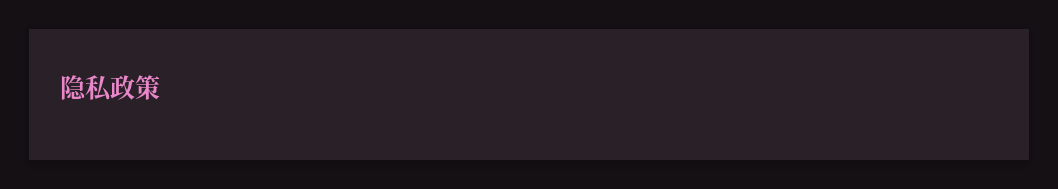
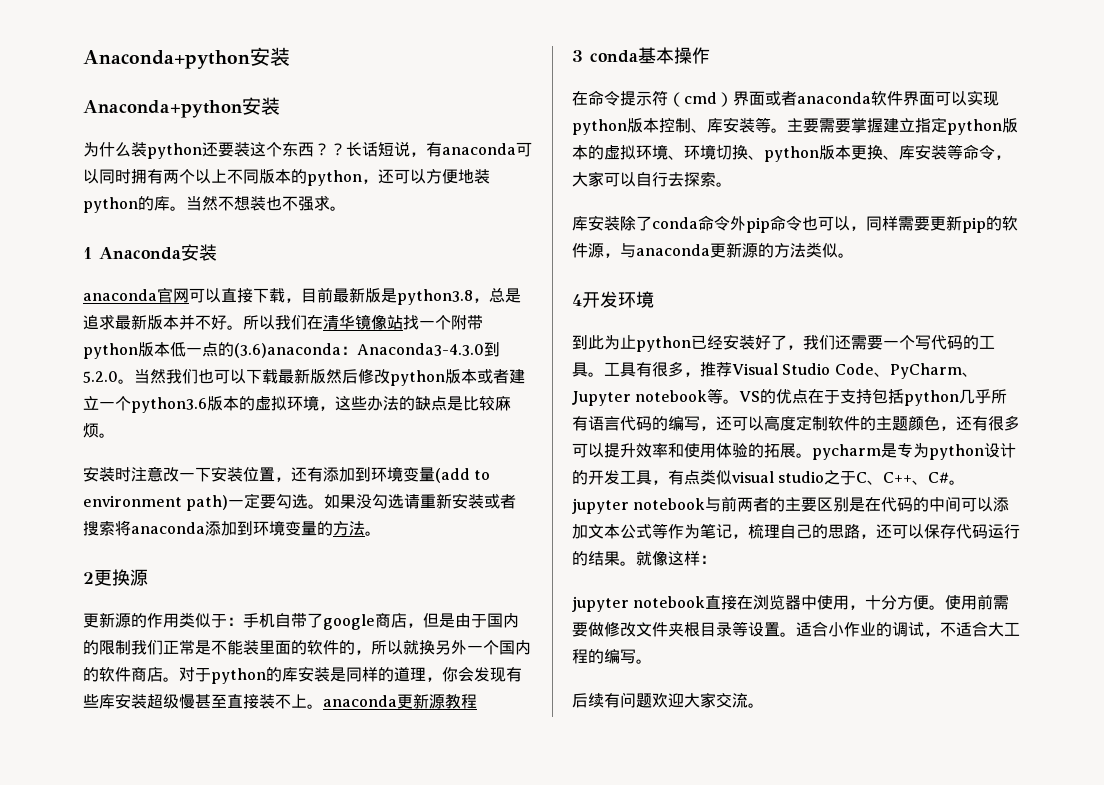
[60,75,160,102] 隐私政策 -> [83,47,290,69] [83,97,280,118] [83,141,532,159] [83,169,490,186] [83,195,346,213] [83,244,217,261] [83,287,521,305] [83,314,483,330] [83,342,500,359] [83,368,525,386] [83,395,511,413] [83,423,115,438] [83,466,491,483] [83,493,517,511] [83,520,381,536] [83,569,148,586] [83,612,519,630] [83,639,531,655] [83,666,522,684] [83,693,477,709] [572,47,710,64] [572,90,999,107] [572,117,1018,135] [572,144,1011,162] [572,171,732,187] [572,215,1018,233] [572,242,854,258] [572,291,654,308] [572,334,995,352] [572,361,978,379] [572,388,1008,406] [572,415,1020,431] [572,443,1016,460] [572,469,966,485] [572,496,1010,514] [572,523,1020,539] [572,551,716,566] [572,594,1010,612] [572,621,1020,637] [572,649,652,664] [572,692,764,708] Anaconda+python安装 // Anaconda+python安装 // 为什么装python还要装这个东西？？长话短说，有anaconda可以同时拥有两个以上不同版本的python，还可以方便地装python的库。当然不想装也不强求。 // 1 Anaconda安装 // anaconda官网可以直接下载，目前最新版是python3.8，总是追求最新版本并不好。所以我们在清华镜像站找一个附带python版本低一点的(3.6)anaconda：Anaconda3-4.3.0到5.2.0。当然我们也可以下载最新版然后修改python版本或者建立一个python3.6版本的虚拟环境，这些办法的缺点是比较麻烦。 // 安装时注意改一下安装位置，还有添加到环境变量(add to environment path)一定要勾选。如果没勾选请重新安装或者搜索将anaconda添加到环境变量的方法。 // 2更换源 // 更新源的作用类似于：手机自带了google商店，但是由于国内的限制我们正常是不能装里面的软件的，所以就换另外一个国内的软件商店。对于python的库安装是同样的道理，你会发现有些库安装超级慢甚至直接装不上。anaconda更新源教程 // 3 conda基本操作 // 在命令提示符（cmd）界面或者anaconda软件界面可以实现python版本控制、库安装等。主要需要掌握建立指定python版本的虚拟环境、环境切换、python版本更换、库安装等命令，大家可以自行去探索。 // 库安装除了conda命令外pip命令也可以，同样需要更新pip的软件源，与anaconda更新源的方法类似。 // 4开发环境 // 到此为止python已经安装好了，我们还需要一个写代码的工具。工具有很多，推荐Visual Studio Code、PyCharm、Jupyter notebook等。VS的优点在于支持包括python几乎所有语言代码的编写，还可以高度定制软件的主题颜色，还有很多可以提升效率和使用体验的拓展。pycharm是专为python设计的开发工具，有点类似visual studio之于C、C++、C#。jupyter notebook与前两者的主要区别是在代码的中间可以添加文本公式等作为笔记，梳理自己的思路，还可以保存代码运行的结果。就像这样： // jupyter notebook直接在浏览器中使用，十分方便。使用前需要做修改文件夹根目录等设置。适合小作业的调试，不适合大工程的编写。 // 后续有问题欢迎大家交流。

